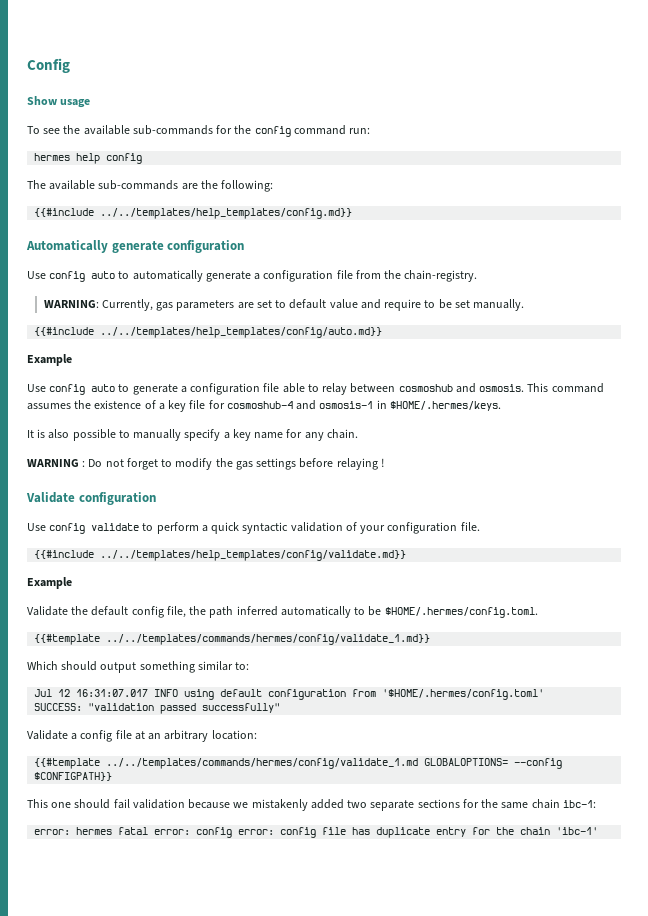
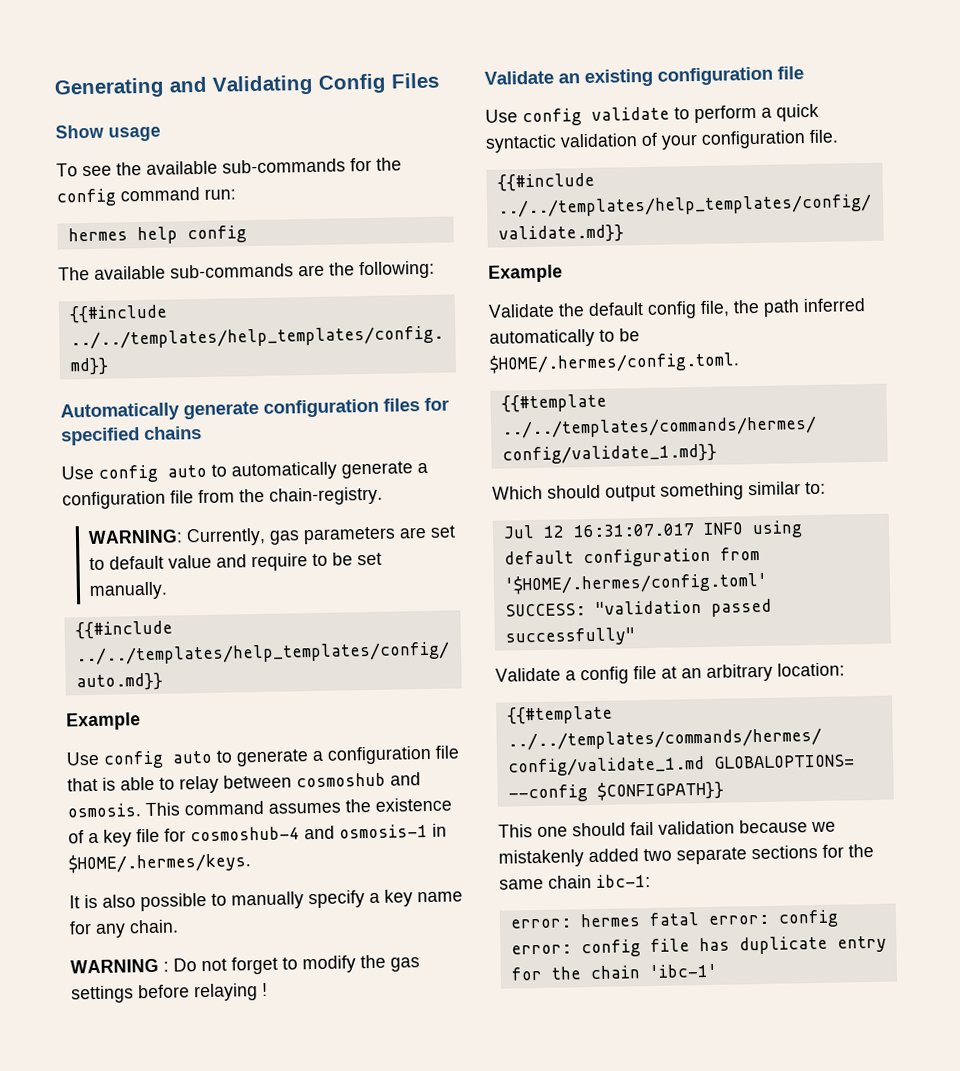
(27, 65) none -> [54,74,314,99] Generating and Validating
(70, 65) none -> [391,72,439,89] Files
(245, 246) none -> [383,397,449,412] [61,425,202,446] files for specified chains
(280, 387) none -> [67,777,116,792] that is
[78,492,156,505] configuration -> [558,66,804,88] an existing configuration file

